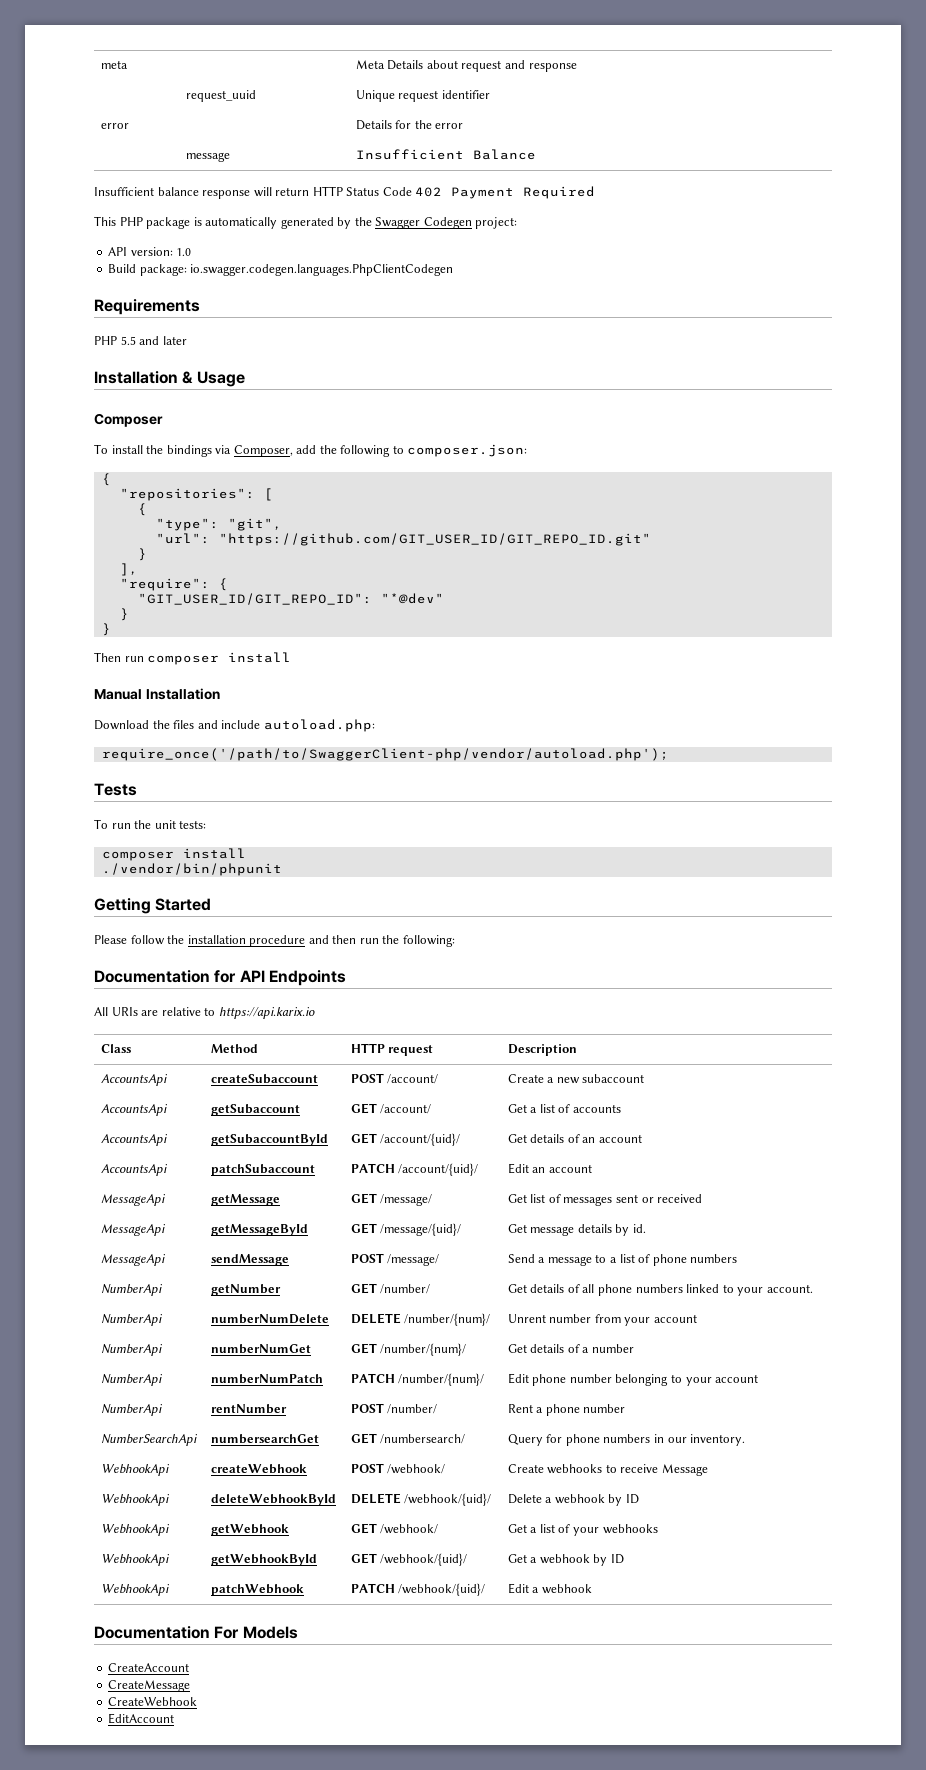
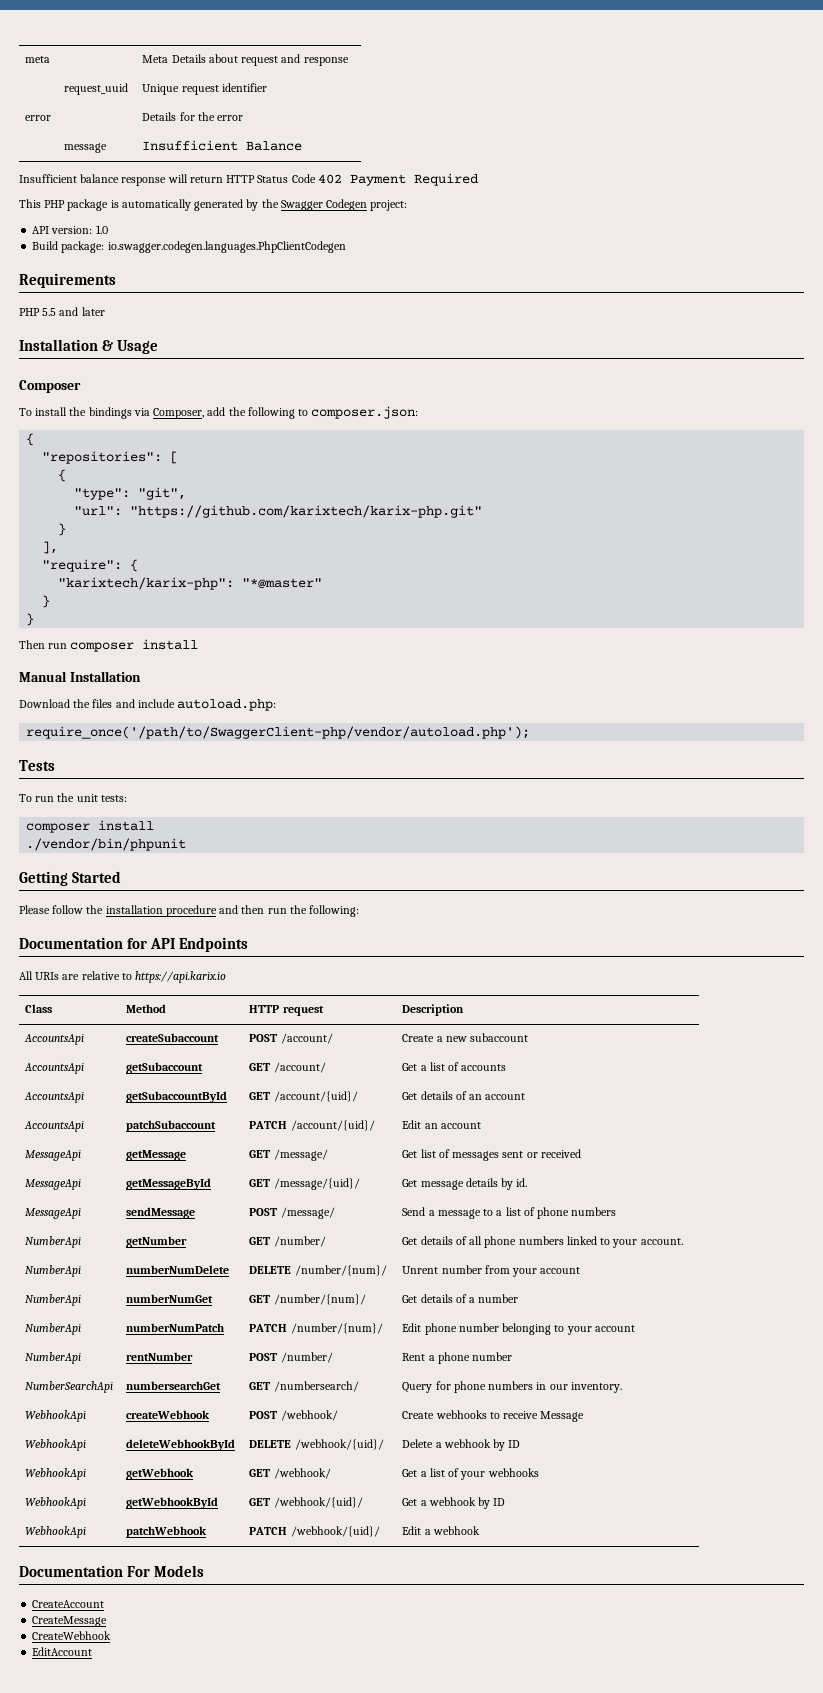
[218,533,651,546] "https://github.com/GIT_USER_ID/GIT_REPO_ID.git" -> [130,505,483,518] "https://github.com/karixtech/karix-php.git"
[137,593,444,605] "GIT_USER_ID/GIT_REPO_ID": "*@dev" -> [58,577,323,590] "karixtech/karix-php": "*@master"

